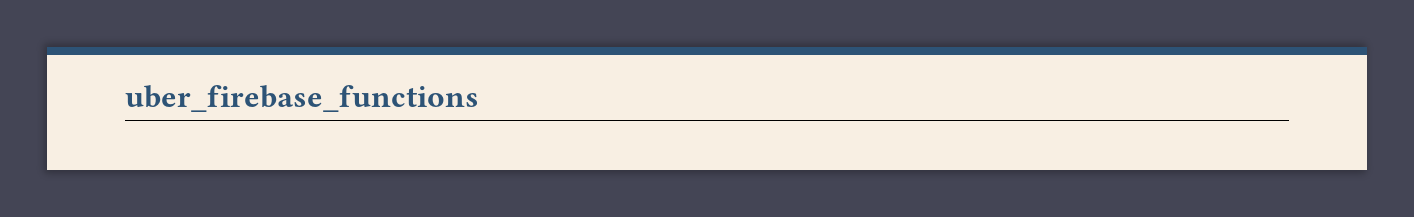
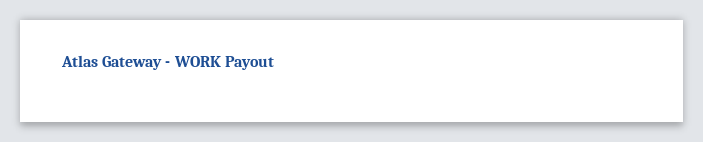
[125,85,479,112] uber_firebase_functions -> [61,55,274,70] Atlas Gateway - WORK Payout

